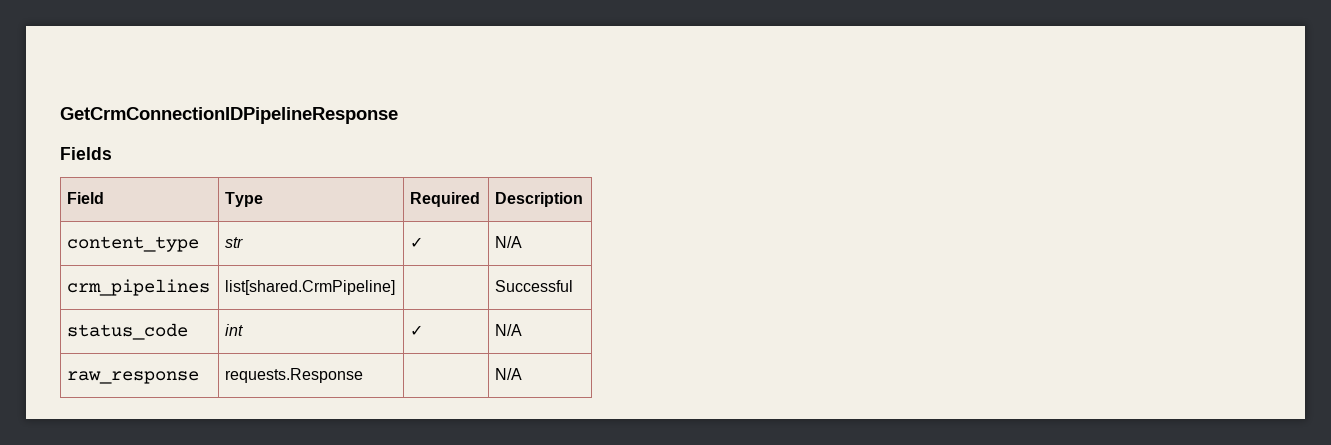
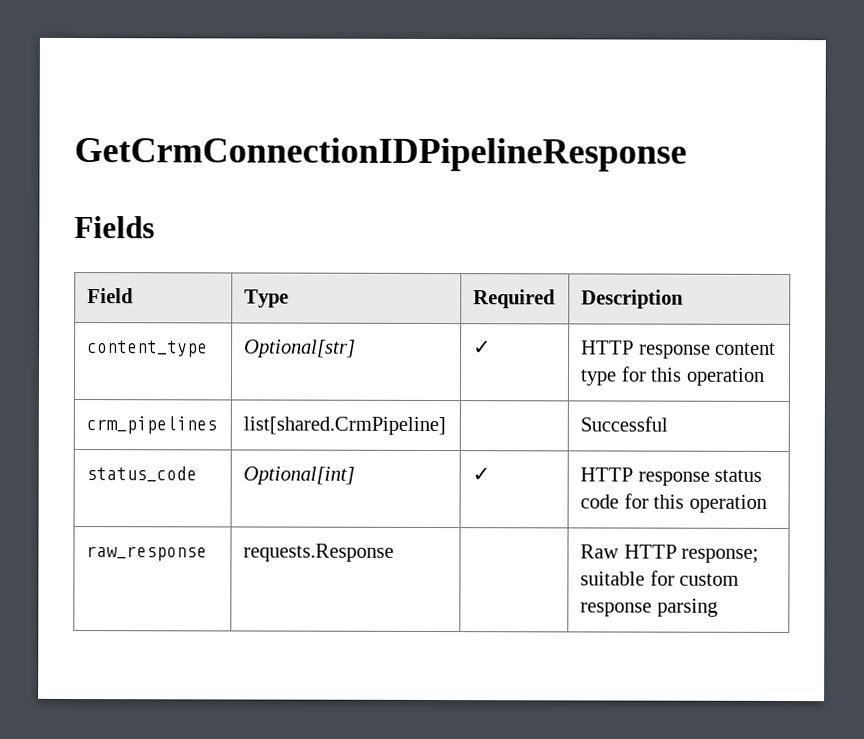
[225,237,244,248] [410,237,424,248] [495,236,523,248] str | ✓ | N/A -> [244,339,357,358] [473,340,493,355] [581,340,777,359] [580,366,765,386] Optional[str] | ✓ | HTTP response content type for this operation
[225,324,244,336] [410,325,424,336] [495,324,523,336] [67,371,200,384] [225,368,364,383] [495,368,523,380] int | ✓ | N/A // raw_response | requests.Response | | N/A -> [243,466,356,485] [472,467,492,482] [580,467,763,486] [580,493,767,513] [86,546,208,562] [243,543,395,562] [580,544,760,563] [580,570,740,586] [580,598,718,617] Optional[int] | ✓ | HTTP response status code for this operation // raw_response | requests.Response | | Raw HTTP response; suitable for custom response parsing

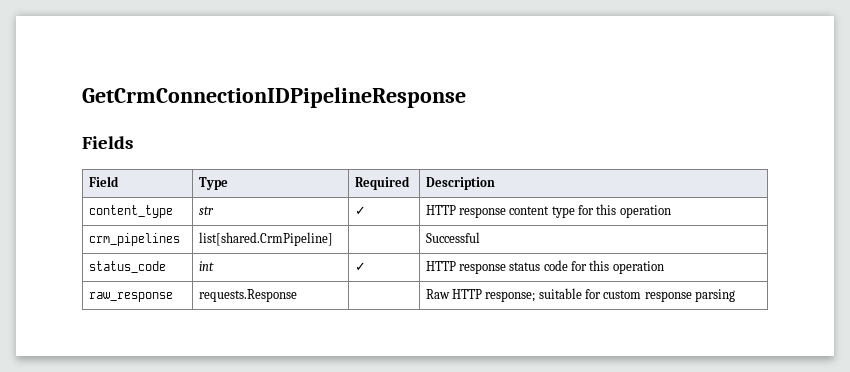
[244,339,357,358] Optional[str] -> [198,206,214,215] str
[243,466,356,485] Optional[int] -> [198,261,214,271] int

